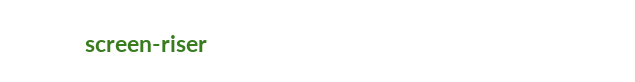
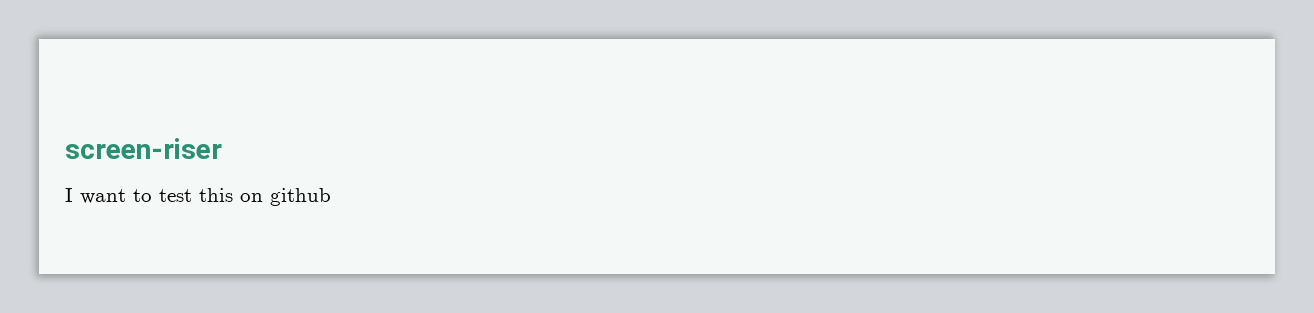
(207, 43) none -> [65,188,331,206] // I want to test this on github

